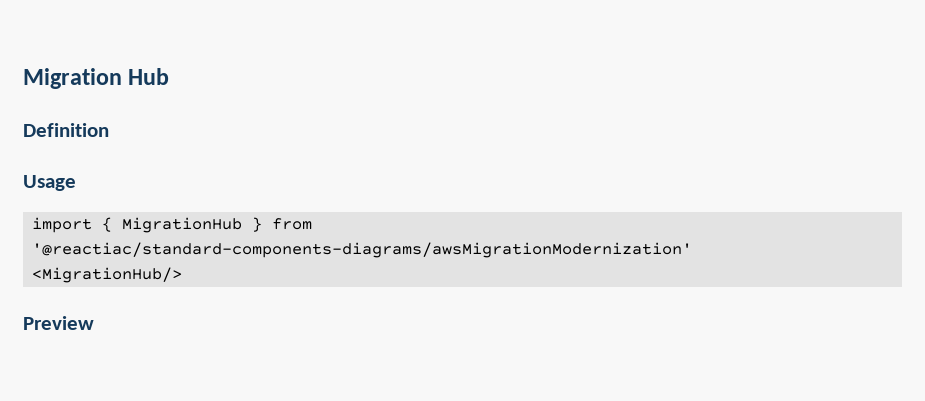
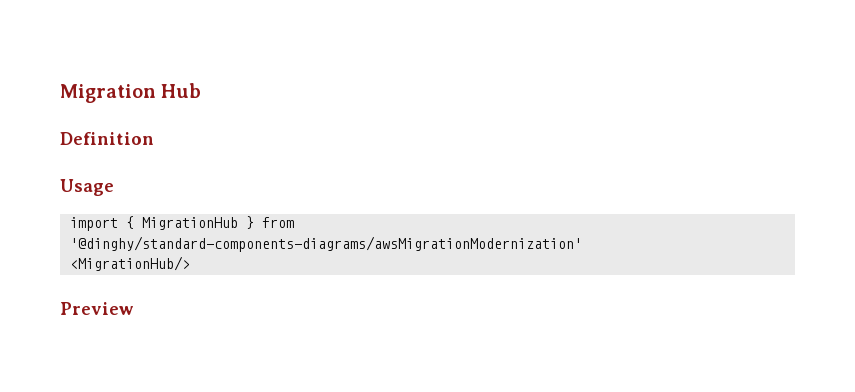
[32,242,693,258] '@reactiac/standard-components-diagrams/awsMigrationModernization' -> [69,236,582,252] '@dinghy/standard-components-diagrams/awsMigrationModernization'

